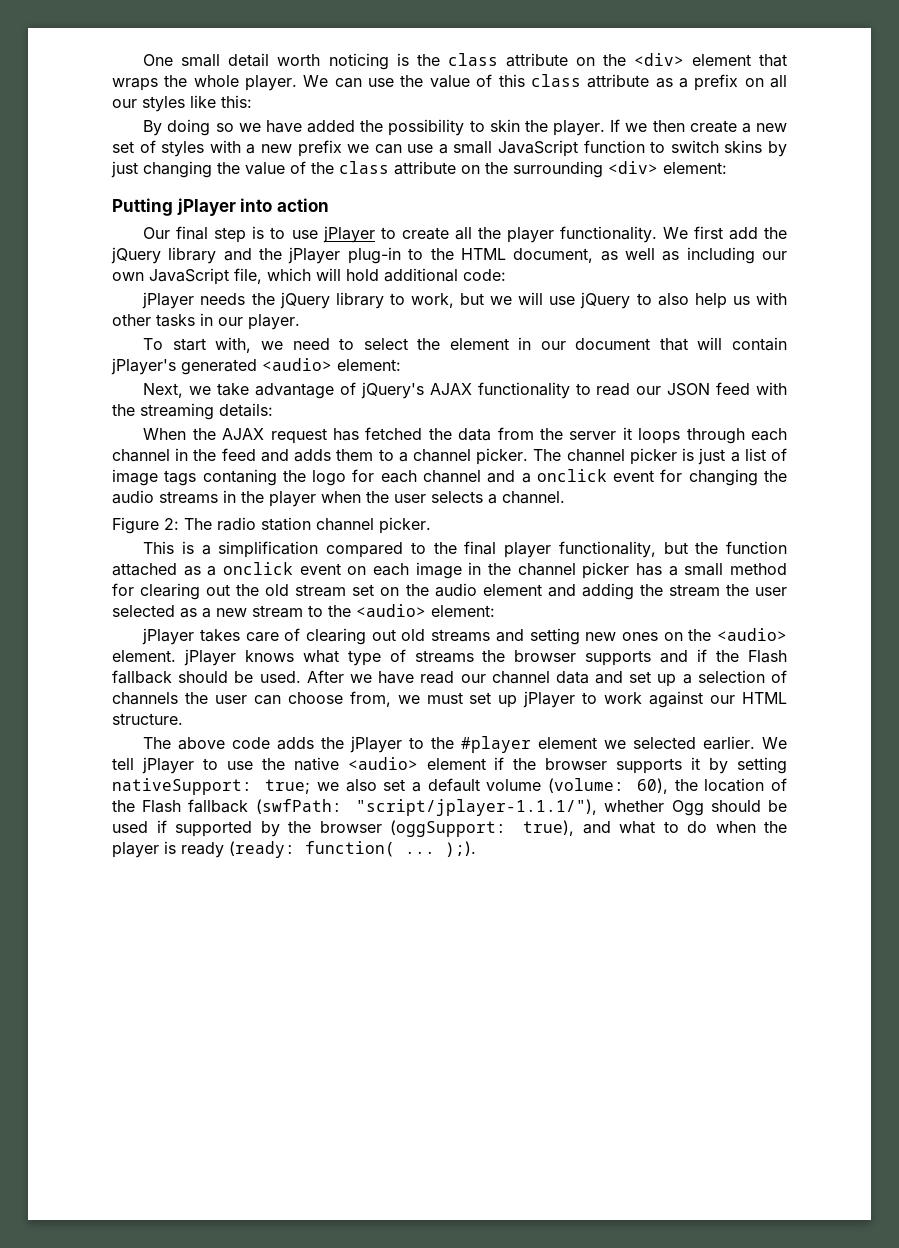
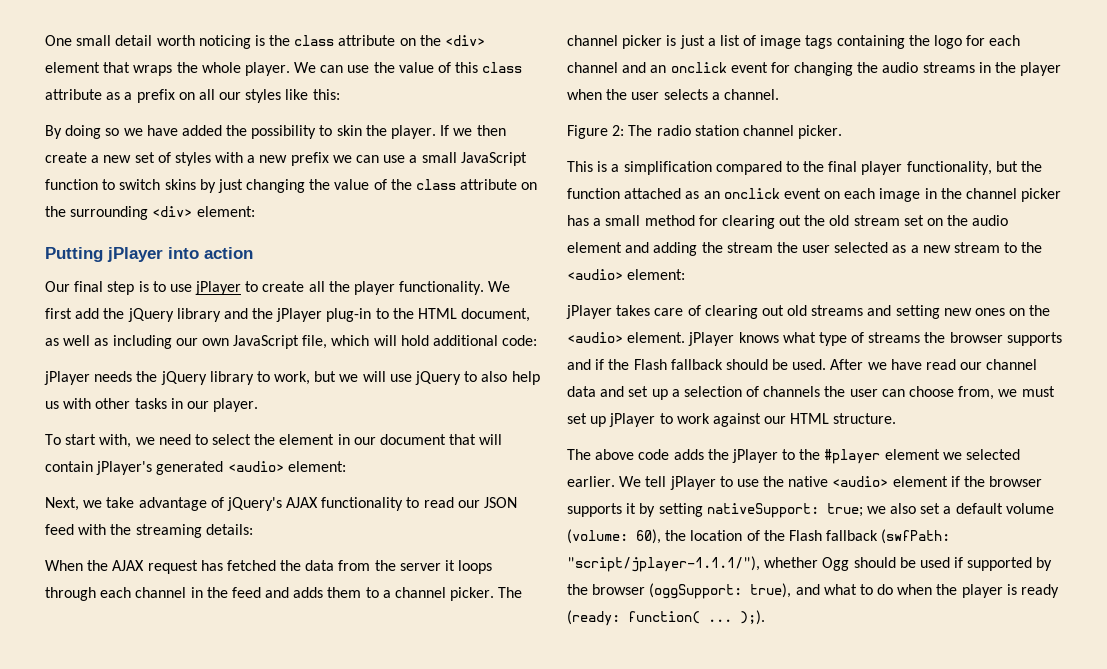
[202,469,277,486] contaning -> [836,35,905,49] containing
[521,473,531,483] a -> [650,65,667,73] an
[207,566,217,576] a -> [703,191,720,199] an

